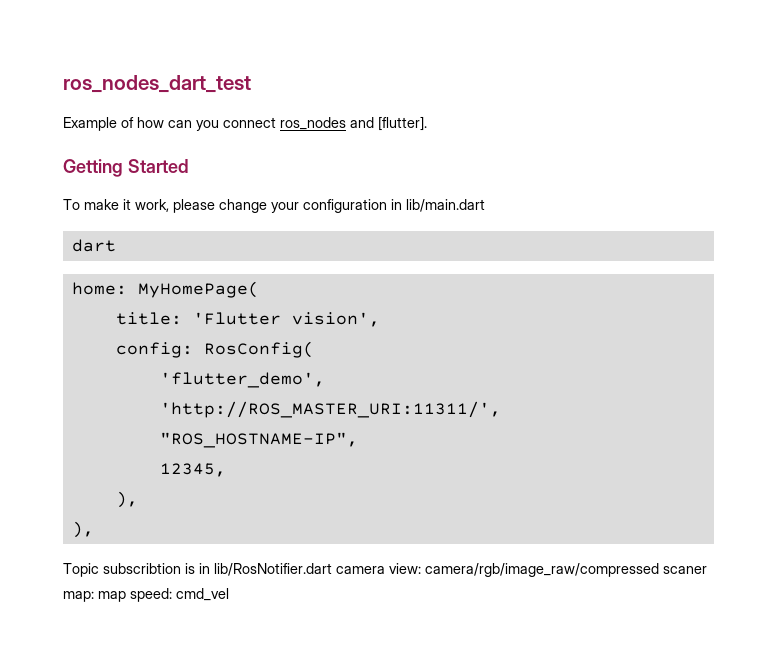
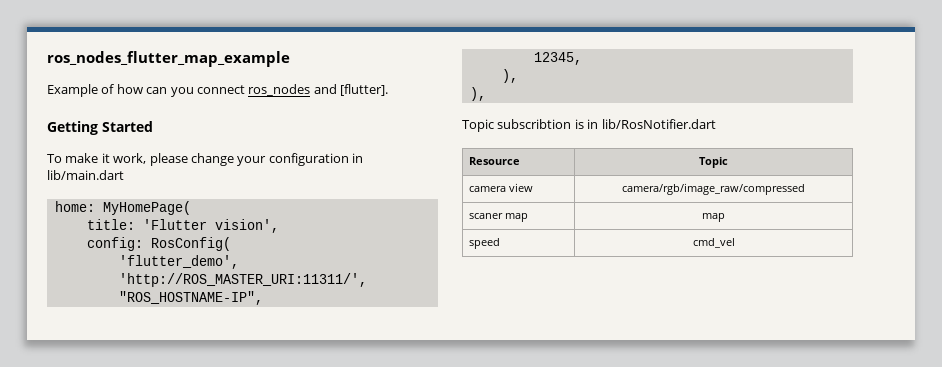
[63,75,251,93] ros_nodes_dart_test -> [47,51,290,67] ros_nodes_flutter_map_example
[71,239,116,252] // dart -> (124, 175) none
[336,563,421,574] camera view: -> [468,157,520,165] [699,157,728,168] [468,183,533,192] // Resource | Topic // camera view |
[663,566,707,574] [63,588,172,602] scaner map: map speed: -> [468,213,528,222] [702,213,725,222] [468,238,500,249] // scaner map | map // speed |

